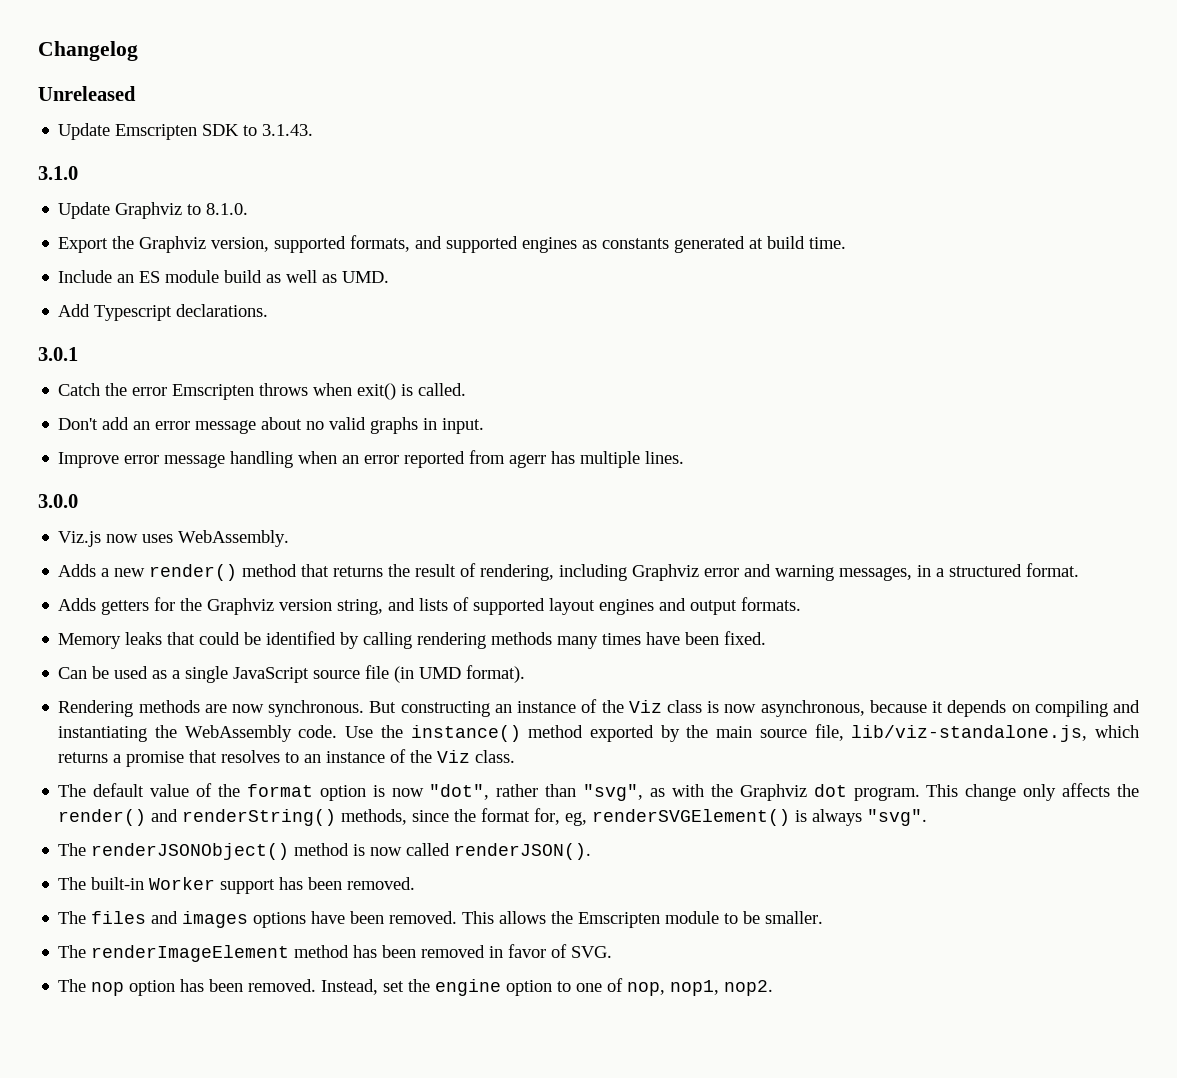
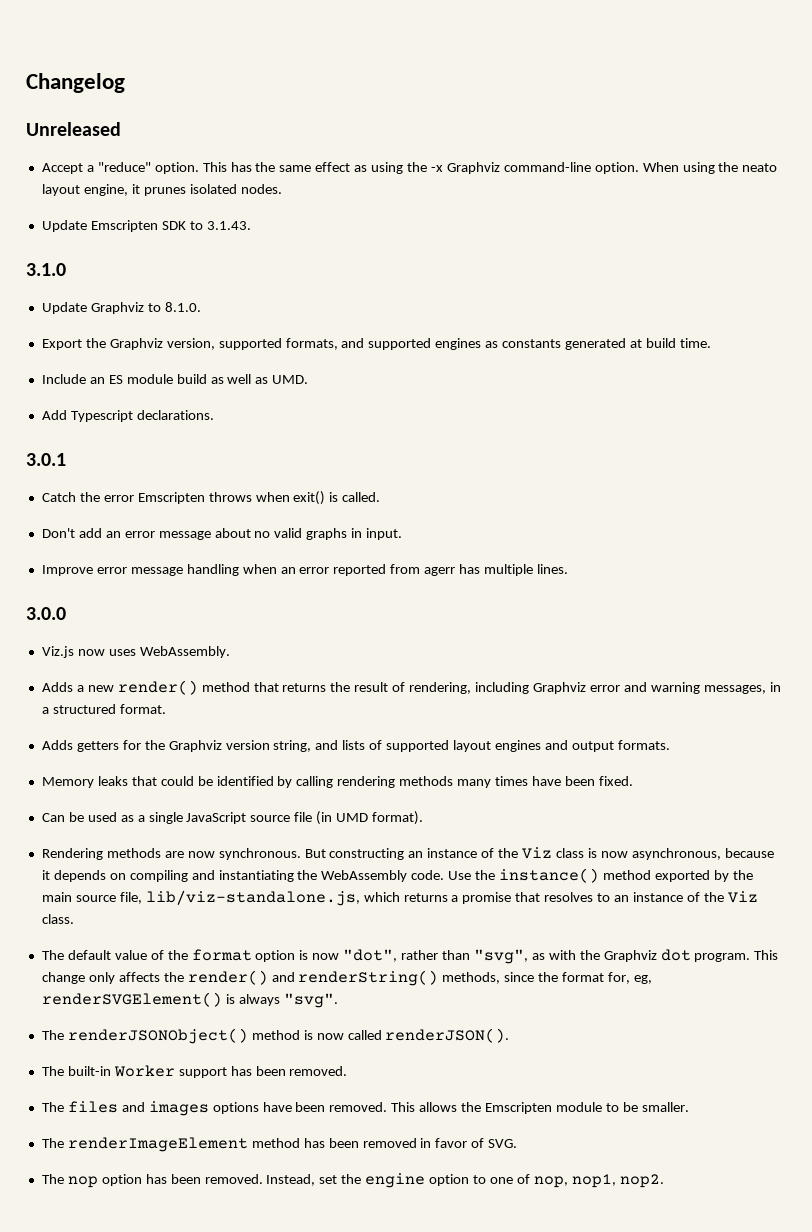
(136, 93) none -> [41,162,778,174] [41,184,282,196] // Accept a "reduce" option. This has the same effect as using the -x Graphviz command-line option. When using the neato layout engine, it prunes isolated nodes.

